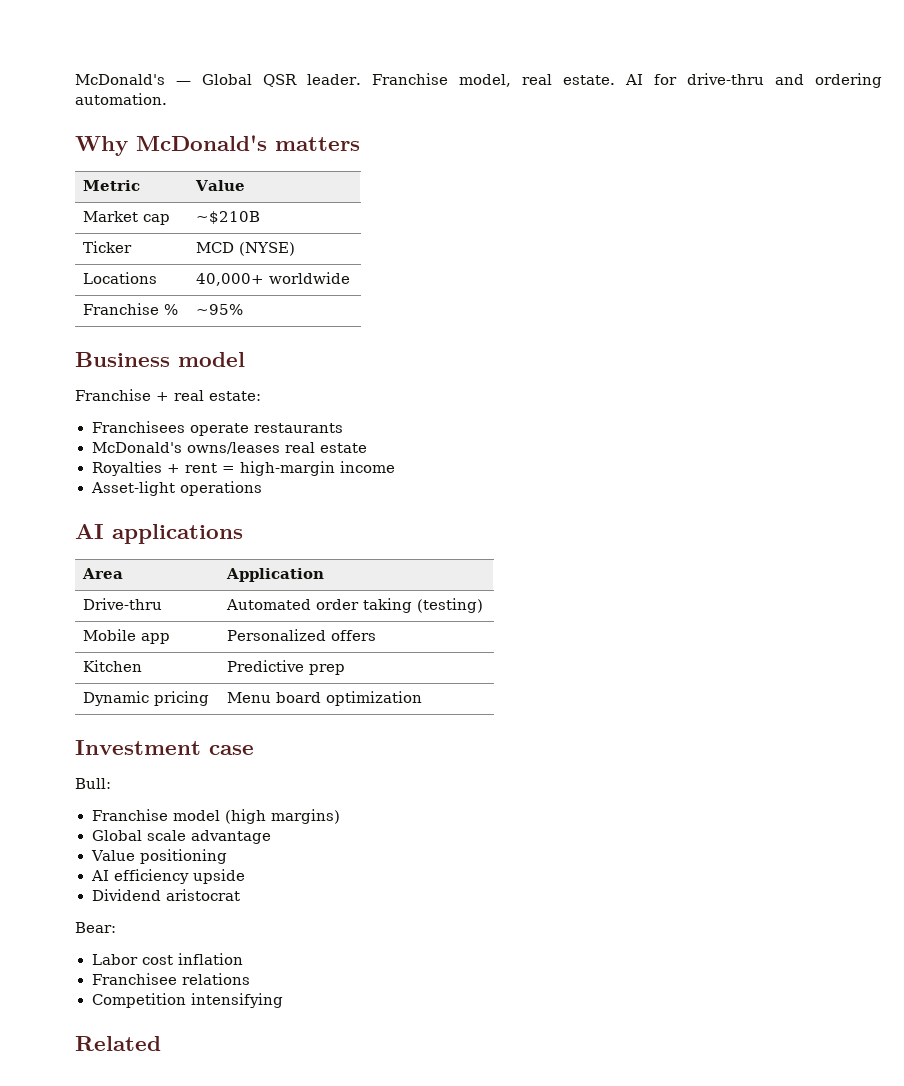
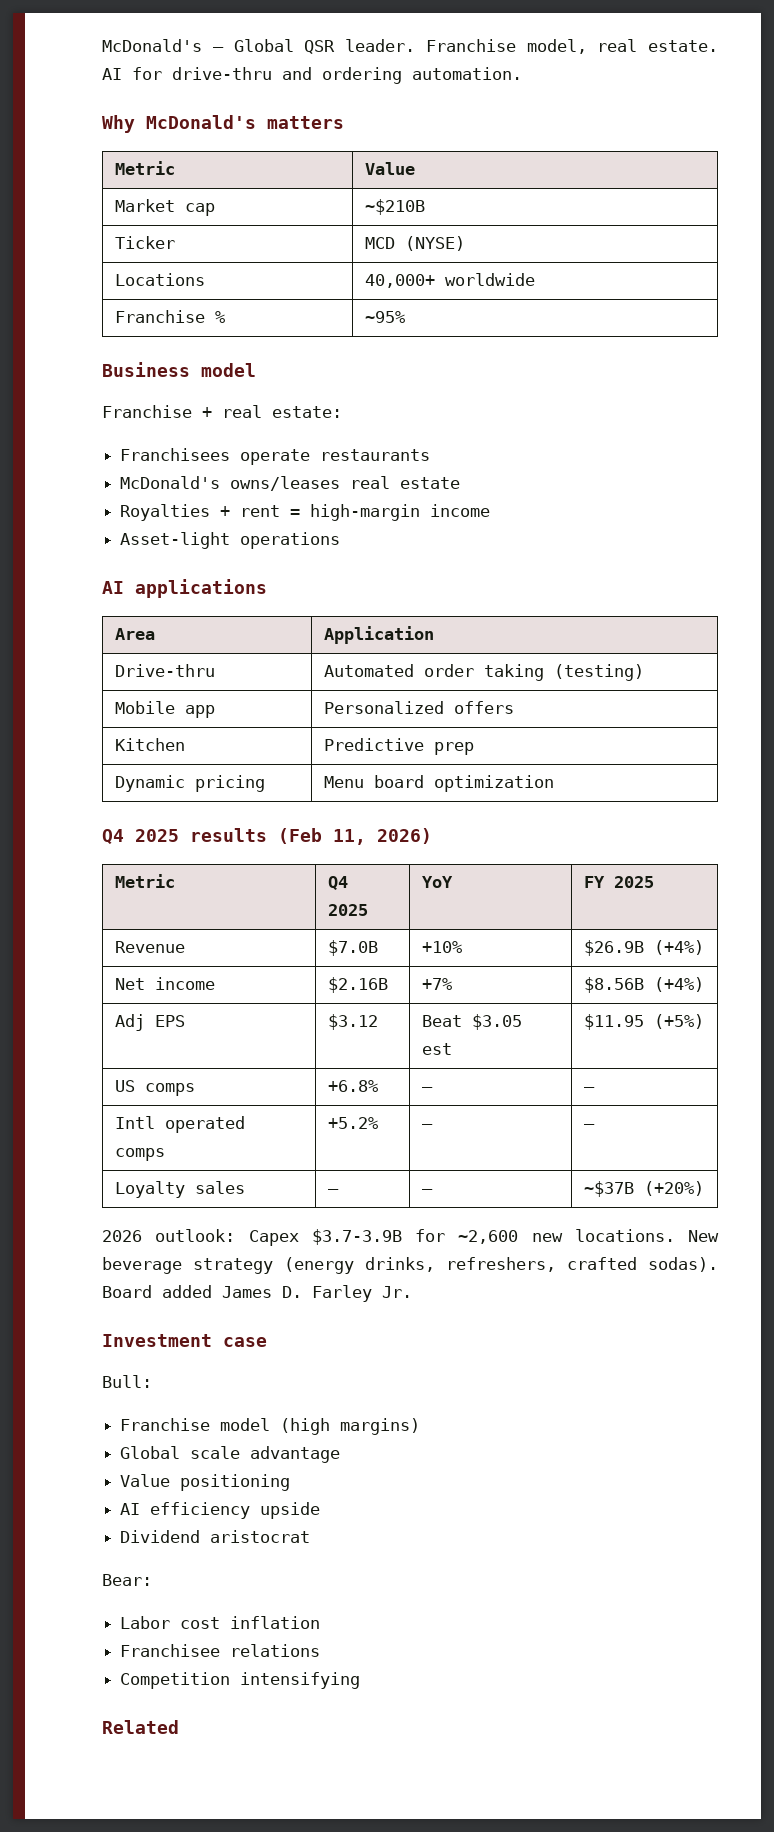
(423, 698) none -> [102,828,432,845] [114,874,175,888] [327,876,348,890] [327,904,368,916] [421,876,453,888] [583,876,654,888] [114,941,185,953] [327,940,378,956] [421,941,462,953] [583,940,704,956] [114,977,215,990] [327,977,388,993] [421,978,452,990] [583,977,704,993] [114,1014,185,1031] [327,1014,378,1030] [421,1014,522,1030] [421,1043,452,1055] [583,1014,704,1030] [114,1080,195,1096] [327,1080,378,1092] [421,1087,433,1092] [583,1087,595,1092] [114,1116,245,1133] [114,1148,165,1161] [327,1117,378,1129] [421,1124,433,1129] [583,1124,595,1129] [114,1181,245,1198] [327,1189,339,1194] [421,1189,433,1194] [583,1181,704,1197] [102,1229,719,1246] [102,1257,718,1274] [102,1285,412,1302] // Q4 2025 results (Feb 11, 2026) // Metric | Q4 2025 | YoY | FY 2025 // Revenue | $7.0B | +10% | $26.9B (+4%) // Net income | $2.16B | +7% | $8.56B (+4%) // Adj EPS | $3.12 | Beat $3.05 est | $11.95 (+5%) // US comps | +6.8% | — | — // Intl operated comps | +5.2% | — | — // Loyalty sales | — | — | ~$37B (+20%) // 2026 outlook: Capex $3.7-3.9B for ~2,600 new locations. New beverage strategy (energy drinks, refreshers, crafted sodas). Board added James D. Farley Jr.

